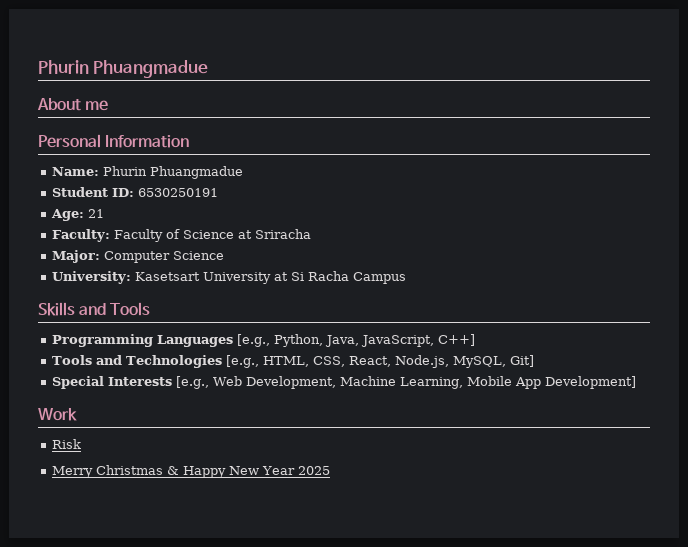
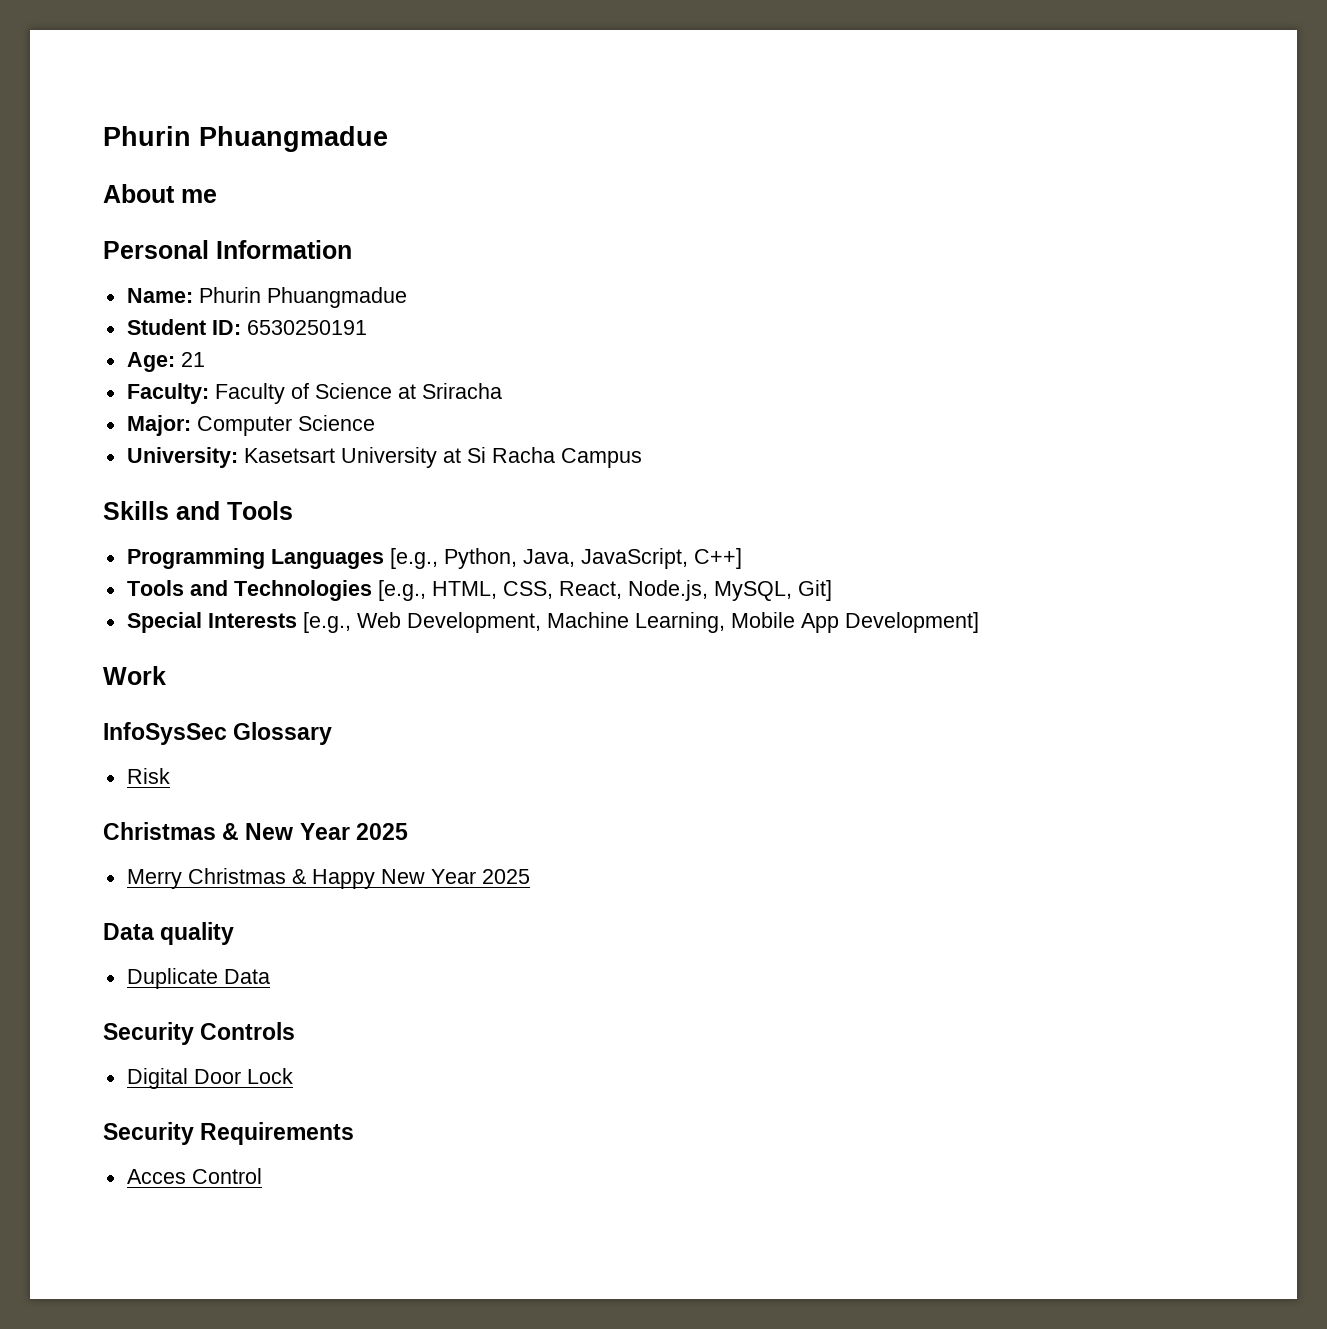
(77, 414) none -> [103,722,333,745] // InfoSysSec Glossary
(82, 444) none -> [103,822,408,840] // Christmas & New Year 2025
(331, 470) none -> [103,922,235,945] [126,968,270,989] [103,1022,296,1045] [126,1068,293,1089] [103,1122,355,1145] [126,1168,262,1184] // Data quality // Duplicate Data // Security Controls // Digital Door Lock // Security Requirements // Acces Control

